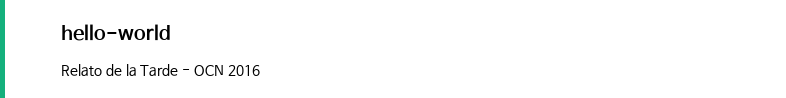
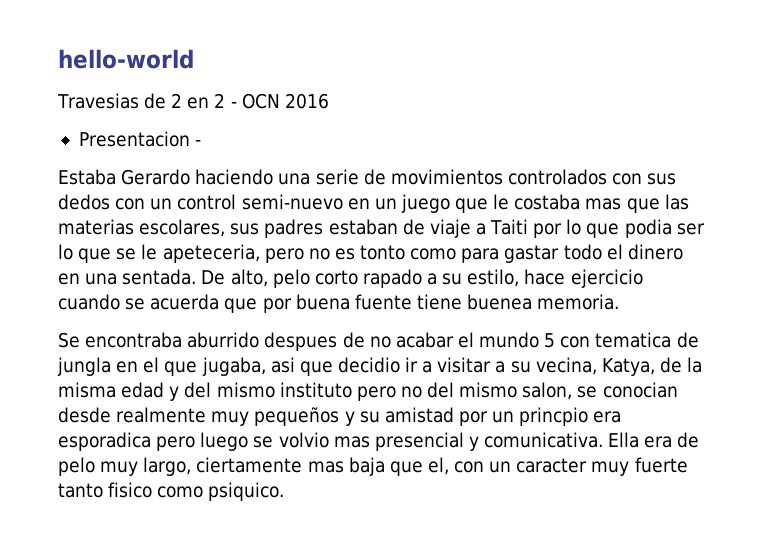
[61,64,260,77] Relato de la Tarde - OCN 2016 -> [57,93,329,109] [78,131,202,147] [58,169,677,185] [58,194,689,213] [58,219,705,238] [58,244,683,263] [58,269,643,288] [58,294,620,313] [58,332,699,351] [57,357,703,376] [58,382,678,401] [58,407,622,426] [58,432,700,451] [58,457,688,476] [58,482,285,501] Travesias de 2 en 2 - OCN 2016 // Presentacion - // Estaba Gerardo haciendo una serie de movimientos controlados con sus dedos con un control semi-nuevo en un juego que le costaba mas que las materias escolares, sus padres estaban de viaje a Taiti por lo que podia ser lo que se le apeteceria, pero no es tonto como para gastar todo el dinero en una sentada. De alto, pelo corto rapado a su estilo, hace ejercicio cuando se acuerda que por buena fuente tiene buenea memoria. // Se encontraba aburrido despues de no acabar el mundo 5 con tematica de jungla en el que jugaba, asi que decidio ir a visitar a su vecina, Katya, de la misma edad y del mismo instituto pero no del mismo salon, se conocian desde realmente muy pequeños y su amistad por un princpio era esporadica pero luego se volvio mas presencial y comunicativa. Ella era de pelo muy largo, ciertamente mas baja que el, con un caracter muy fuerte tanto fisico como psiquico.

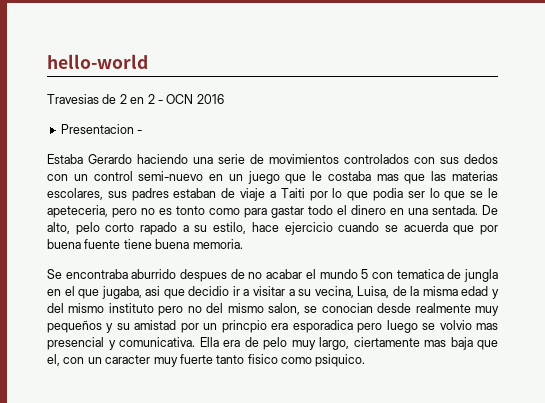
[467,294,533,310] buenea -> [155,239,190,249] buena
[601,358,655,376] Katya, -> [357,286,390,298] Luisa,

